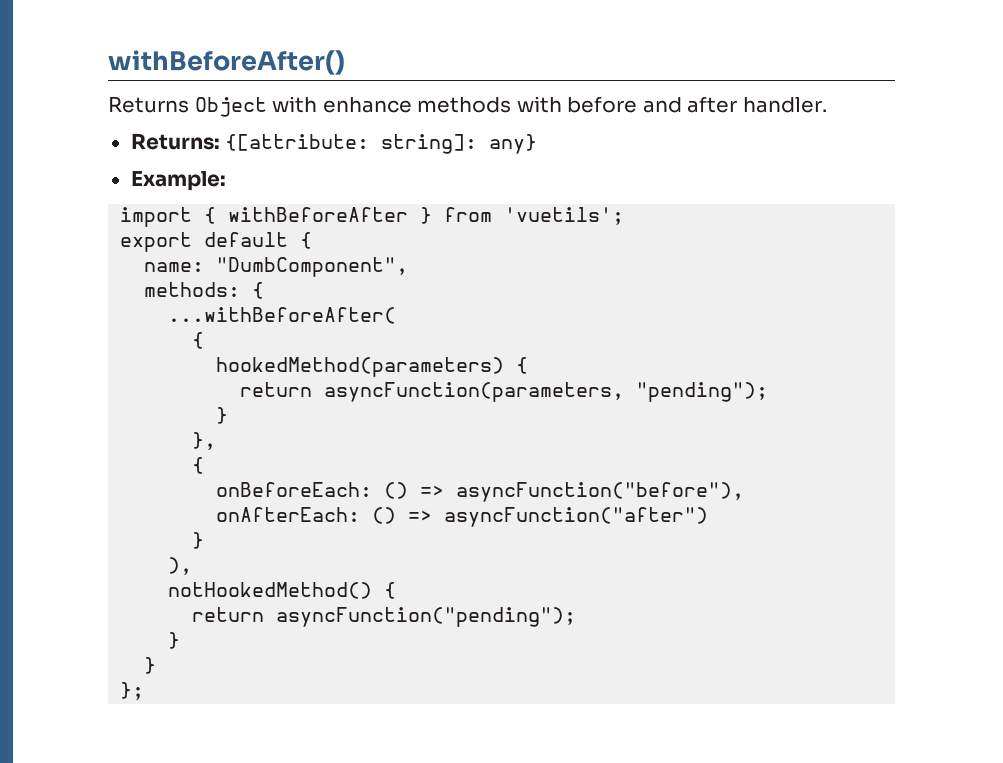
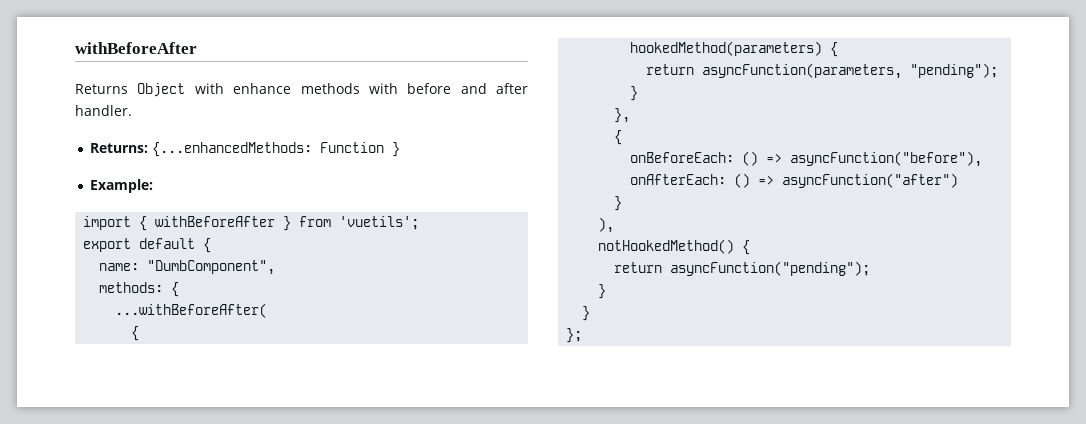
[108,50,345,75] withBeforeAfter() -> [75,42,197,54] withBeforeAfter
[225,134,538,154] {[attribute: string]: any} -> [152,142,401,157] {...enhancedMethods: Function }

